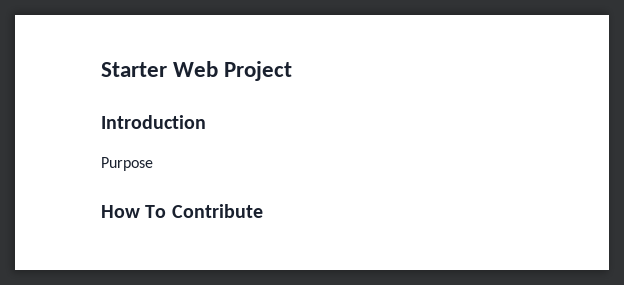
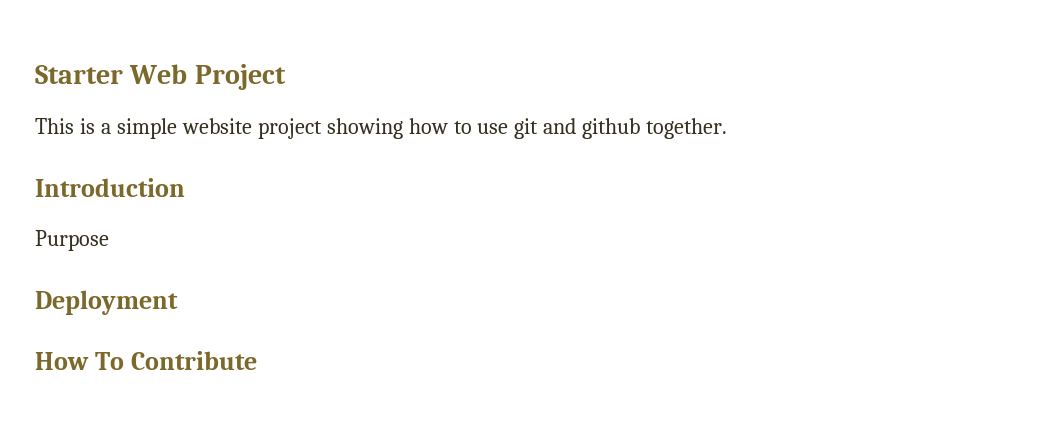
(293, 71) none -> [35,118,728,139] // This is a simple website project showing how to use git and github together.
(153, 164) none -> [35,290,178,315] // Deployment

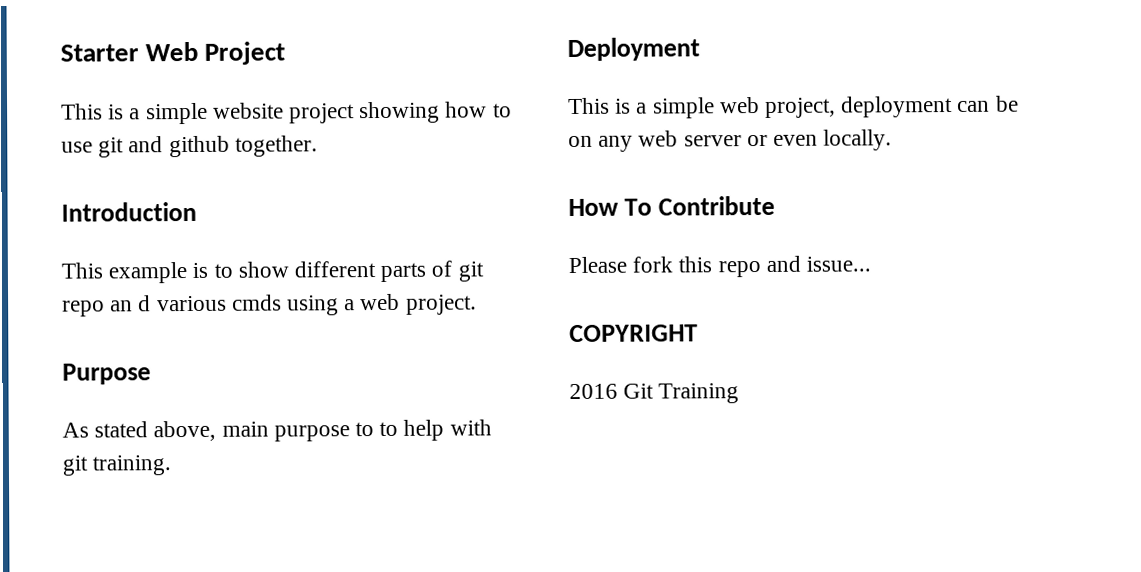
[35,230,109,251] [35,290,178,315] [35,351,257,370] Purpose // Deployment // How To Contribute -> [61,260,484,284] [62,293,477,317] [62,363,151,385] [62,419,492,442] [62,455,172,476] [567,37,700,62] [568,95,1019,119] [568,129,893,152] [568,195,775,217] [568,255,872,278] [569,324,698,343] [569,383,740,404] This example is to show different parts of git repo an d various cmds using a web project. // Purpose // As stated above, main purpose to to help with git training. // Deployment // This is a simple web project, deployment can be on any web server or even locally. // How To Contribute // Please fork this repo and issue... // COPYRIGHT // 2016 Git Training

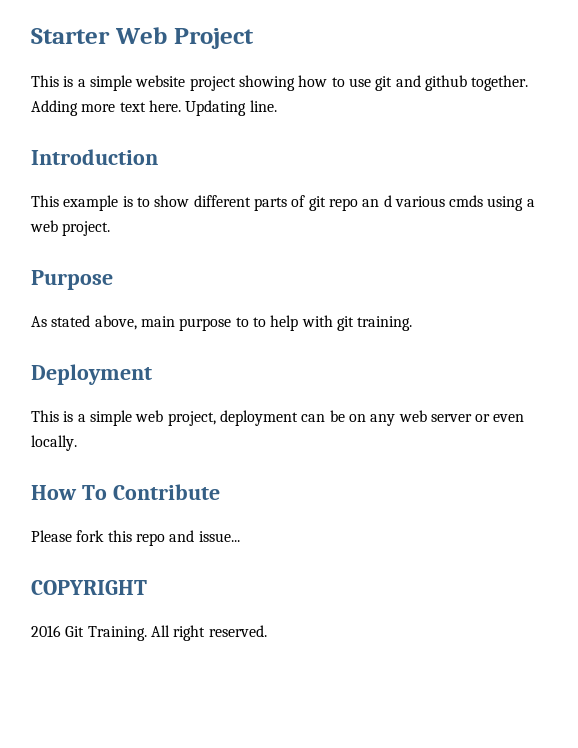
(318, 146) none -> [31,100,277,116] Adding more text here. Updating line.
[658,383,740,404] Training -> [87,625,267,641] Training. All right reserved.

